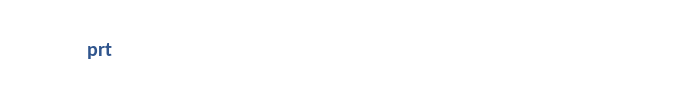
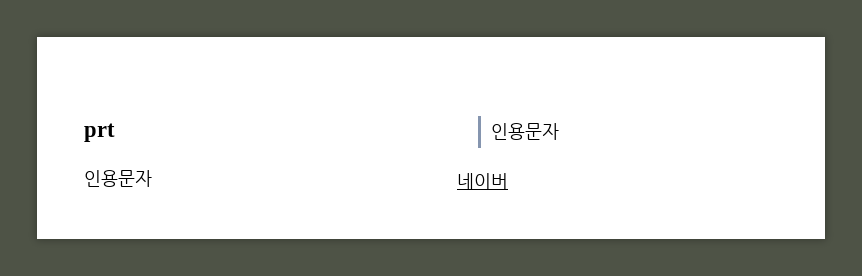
(112, 51) none -> [84,170,152,187] [490,123,559,140] [457,173,508,190] // 인용문자 // 인용문자 // 네이버

